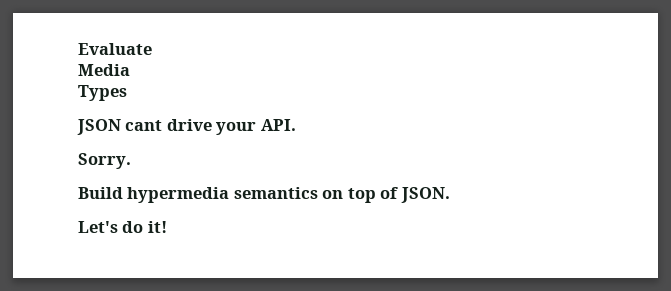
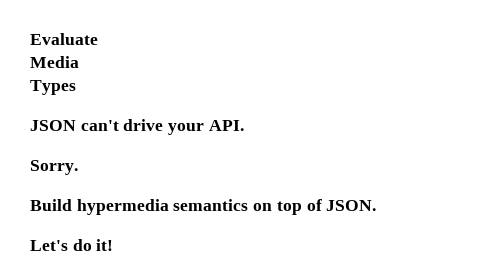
[125,120,163,131] cant -> [80,120,119,131] can't

